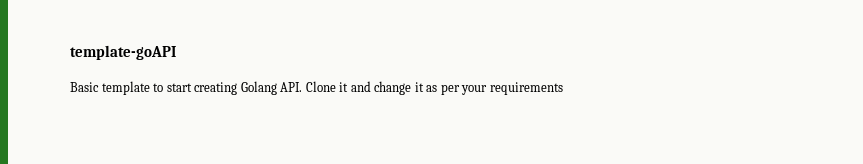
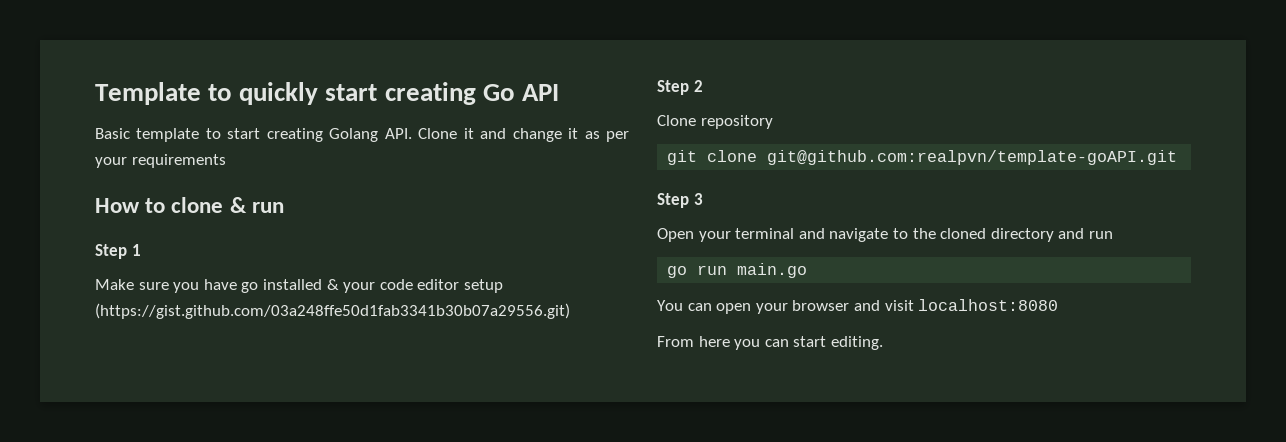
[70,45,176,60] template-goAPI -> [95,82,559,105] Template to quickly start creating Go API
(563, 88) none -> [95,197,284,213] [95,244,141,259] [95,279,503,293] [95,303,570,319] [657,80,703,95] [657,115,773,129] [667,150,1178,165] [657,193,703,208] [657,228,1113,242] [667,263,808,278] [657,299,1059,314] [657,336,883,350] // How to clone & run // Step 1 // Make sure you have go installed & your code editor setup (https://gist.github.com/03a248ffe50d1fab3341b30b07a29556.git) // Step 2 // Clone repository // git clone git@github.com:realpvn/template-goAPI.git // Step 3 // Open your terminal and navigate to the cloned directory and run // go run main.go // You can open your browser and visit localhost:8080 // From here you can start editing.

